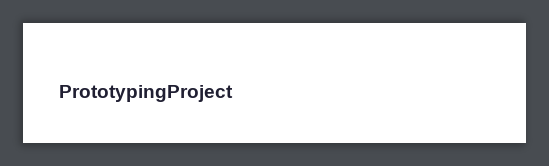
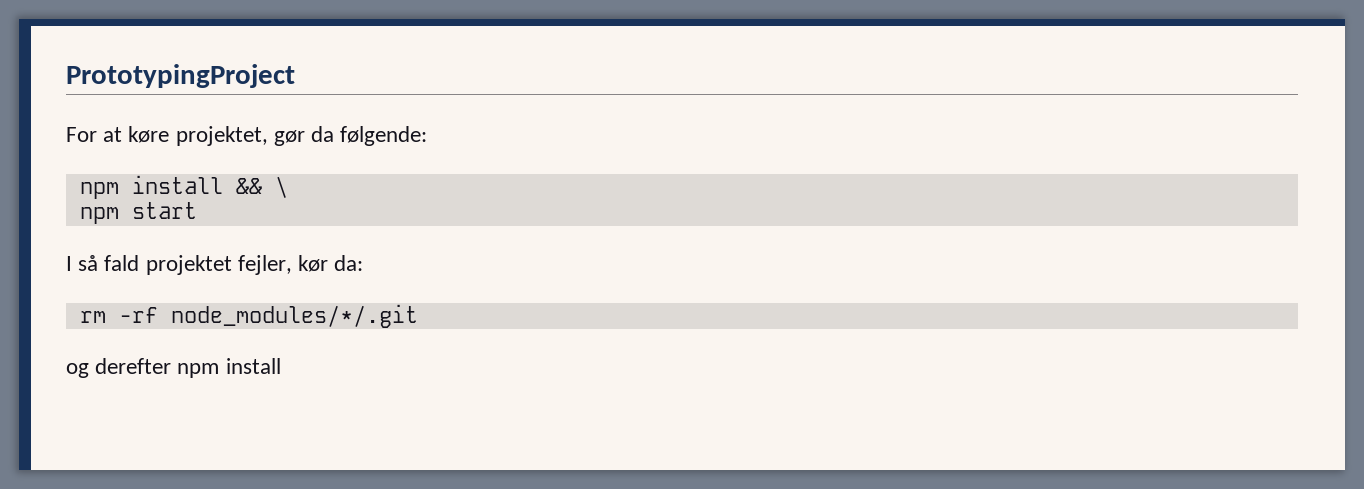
(233, 93) none -> [66,126,428,146] [79,175,288,199] [79,202,197,224] [66,255,364,275] [79,304,418,328] [66,358,281,378] // For at køre projektet, gør da følgende: // npm install && \ // npm start // I så fald projektet fejler, kør da: // rm -rf node_modules/*/.git // og derefter npm install

